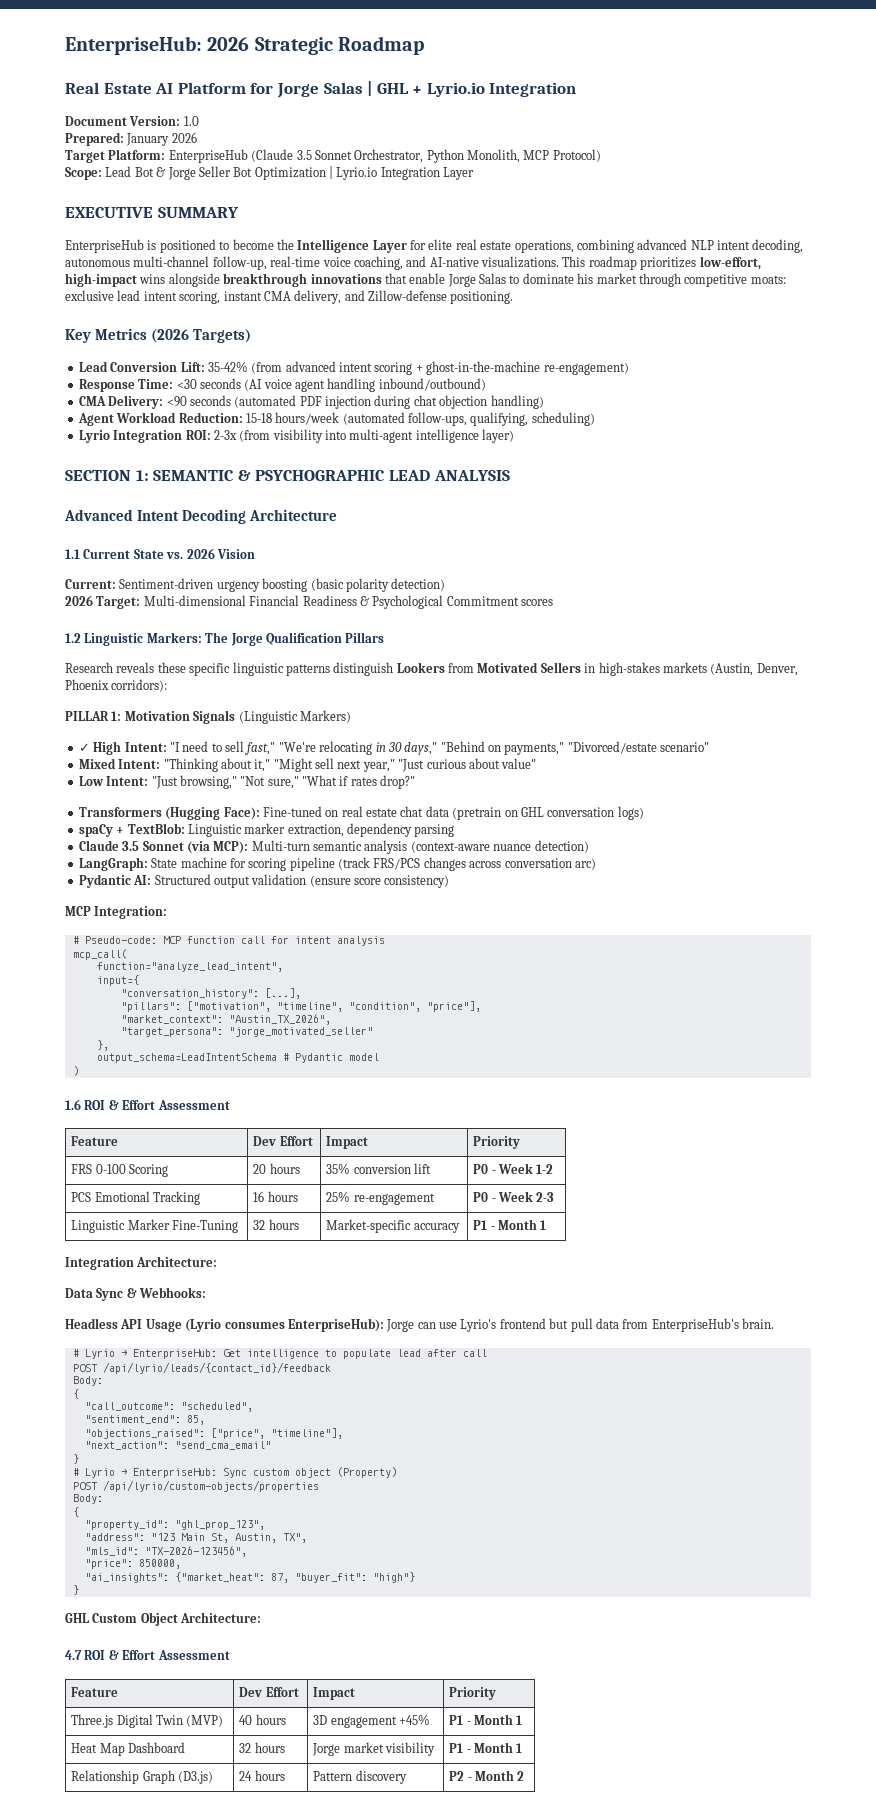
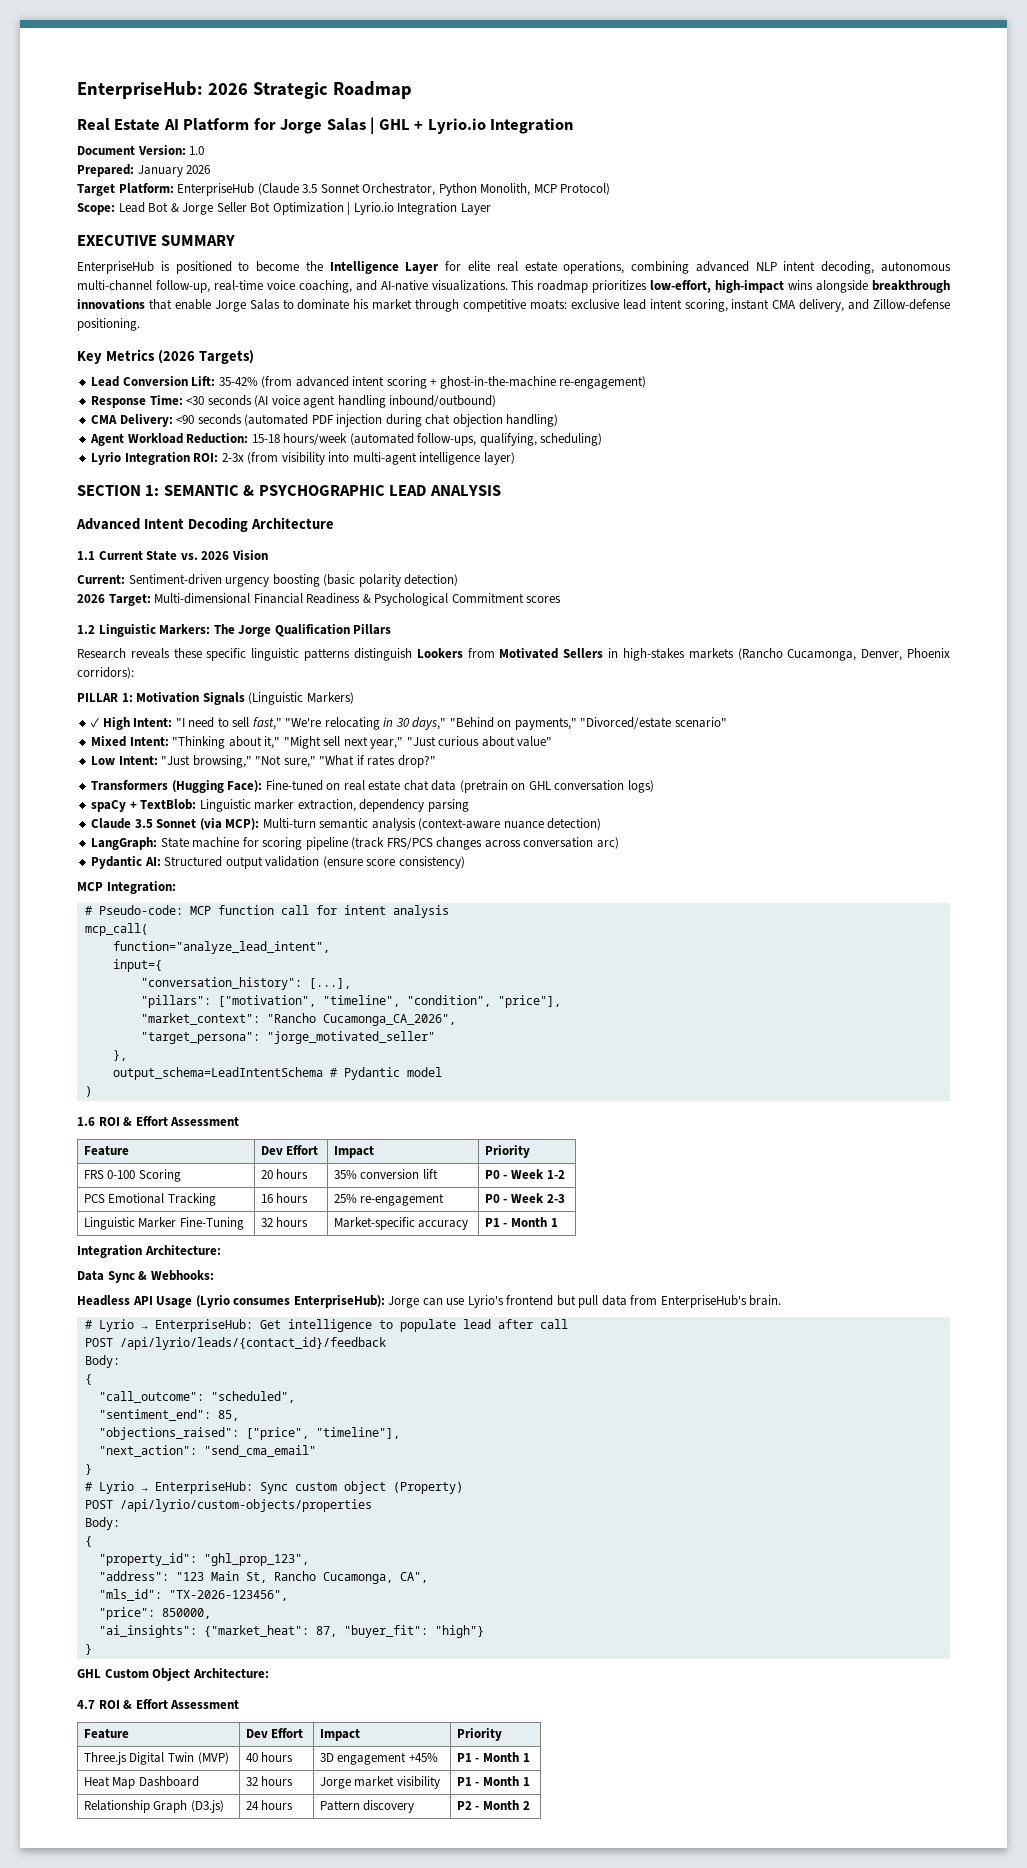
[710,663,754,676] (Austin, -> [737,648,857,661] (Rancho Cucamonga,
[228,1014,331,1025] "Austin_TX_2026", -> [266,1013,456,1026] "Rancho Cucamonga_CA_2026",
[234,1533,307,1543] Austin, TX", -> [273,1571,428,1584] Rancho Cucamonga, CA",

